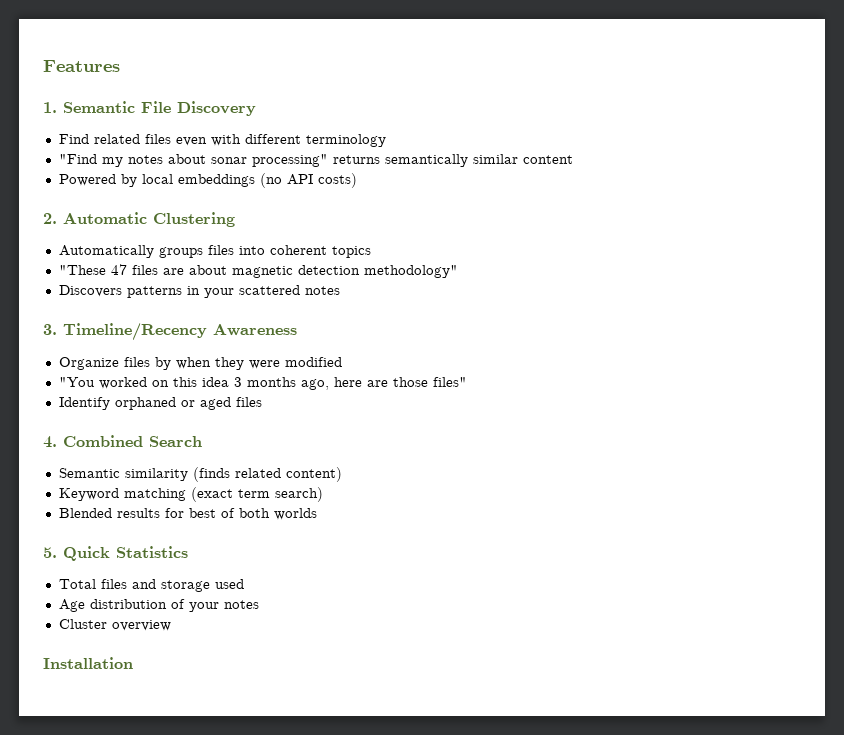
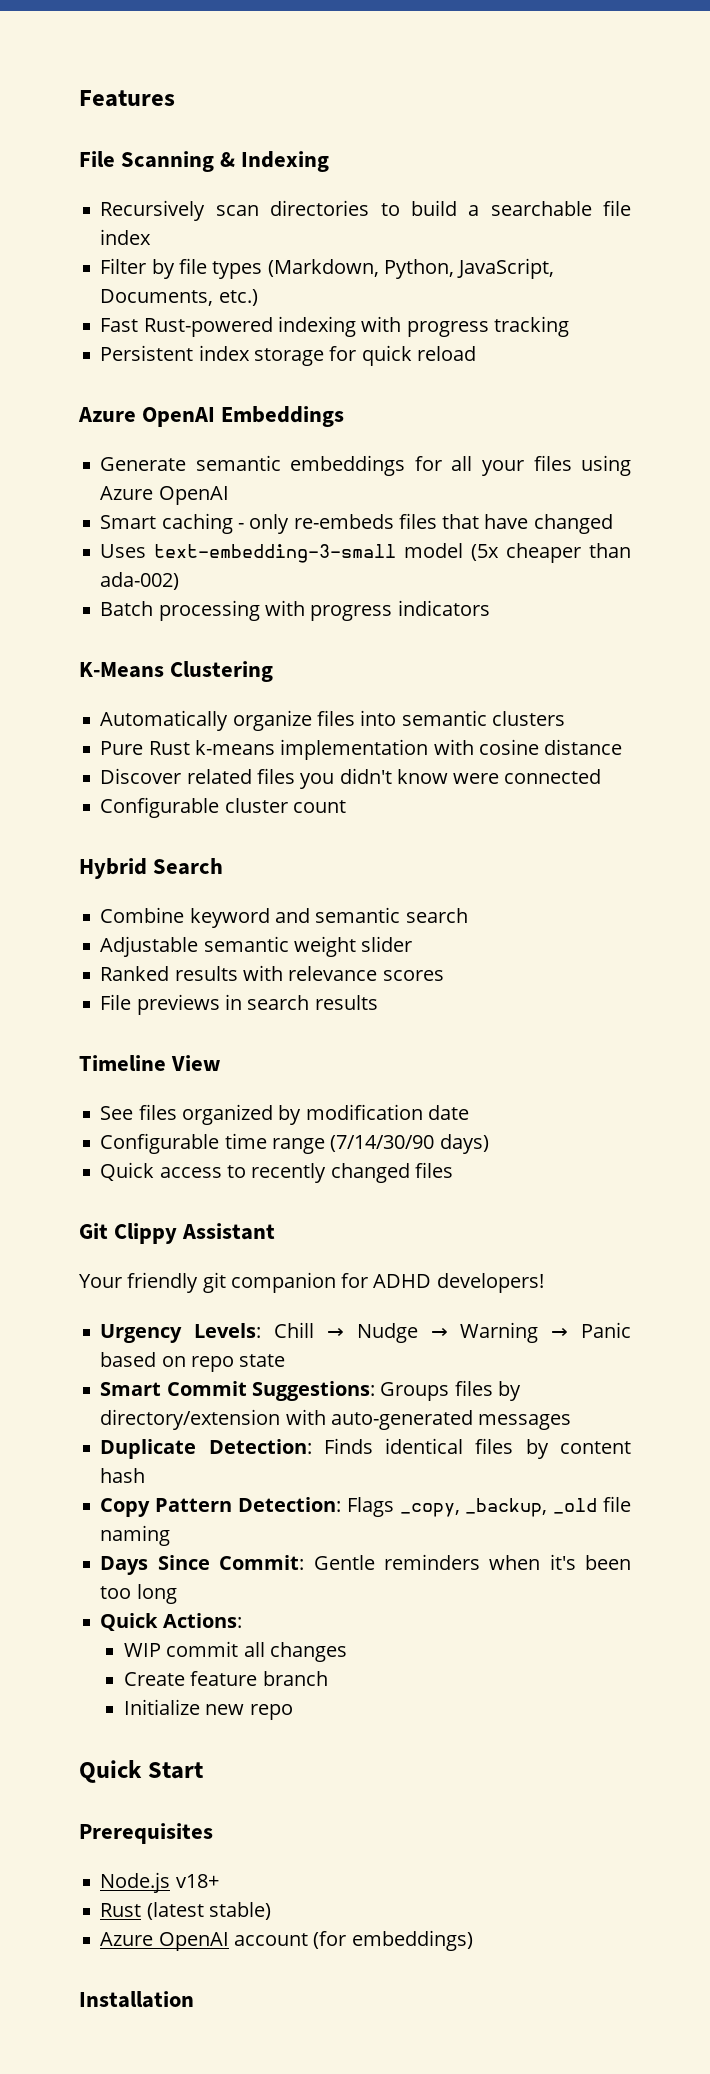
[43,101,256,116] [58,134,386,147] [58,154,573,167] [58,173,357,188] [43,212,147,224] 1. Semantic File Discovery // Find related files even with different terminology // "Find my notes about sonar processing" returns semantically similar content // Powered by local embeddings (no API costs) // 2. Automatic -> [79,151,330,172] [100,200,631,221] [100,229,152,245] [100,258,555,279] [100,289,258,306] [100,316,569,337] [100,345,476,366] [78,406,345,427] [100,455,631,476] [100,486,229,505] [100,513,613,534] [100,543,631,563] [100,572,180,590] [100,600,490,621] [79,662,164,678] File Scanning & Indexing // Recursively scan directories to build a searchable file index // Filter by file types (Markdown, Python, JavaScript, Documents, etc.) // Fast Rust-powered indexing with progress tracking // Persistent index storage for quick reload // Azure OpenAI Embeddings // Generate semantic embeddings for all your files using Azure OpenAI // Smart caching - only re-embeds files that have changed // Uses text-embedding-3-small model (5x cheaper than ada-002) // Batch processing with progress indicators // K-Means
[158,247,203,258] groups -> [232,710,312,731] organize
[269,245,371,258] [58,264,458,278] [58,285,340,298] [43,323,297,341] [58,357,342,370] [58,377,467,390] [58,397,262,410] [43,435,202,448] [58,467,342,482] [58,487,323,502] [58,508,317,520] [43,546,188,561] [58,579,244,592] [58,599,259,612] [58,619,171,631] coherent topics // "These 47 files are about magnetic detection methodology" // Discovers patterns in your scattered notes // 3. Timeline/Recency Awareness // Organize files by when they were modified // "You worked on this idea 3 months ago, here are those files" // Identify orphaned or aged files // 4. Combined Search // Semantic similarity (finds related content) // Keyword matching (exact term search) // Blended results for best of both worlds // 5. Quick Statistics // Total files and storage used // Age distribution of your notes // Cluster overview -> [401,710,565,726] [100,739,623,760] [100,768,602,789] [100,797,346,818] [79,858,224,879] [100,907,468,928] [100,936,413,957] [100,965,444,981] [100,994,378,1015] [79,1055,221,1071] [100,1104,469,1125] [100,1133,489,1154] [100,1162,453,1183] [79,1223,276,1244] [79,1272,544,1293] [100,1322,632,1343] [100,1352,286,1372] [100,1380,521,1401] [100,1409,572,1430] [100,1438,631,1459] [100,1468,146,1483] [100,1496,631,1517] [100,1525,171,1546] [100,1554,631,1575] [100,1584,177,1604] [100,1613,242,1631] [124,1641,347,1662] [124,1671,328,1686] [124,1699,293,1720] [79,1760,203,1783] [79,1823,213,1844] [100,1872,219,1893] [100,1902,271,1920] [100,1930,473,1951] semantic clusters // Pure Rust k-means implementation with cosine distance // Discover related files you didn't know were connected // Configurable cluster count // Hybrid Search // Combine keyword and semantic search // Adjustable semantic weight slider // Ranked results with relevance scores // File previews in search results // Timeline View // See files organized by modification date // Configurable time range (7/14/30/90 days) // Quick access to recently changed files // Git Clippy Assistant // Your friendly git companion for ADHD developers! // Urgency Levels: Chill → Nudge → Warning → Panic based on repo state // Smart Commit Suggestions: Groups files by directory/extension with auto-generated messages // Duplicate Detection: Finds identical files by content hash // Copy Pattern Detection: Flags _copy, _backup, _old file naming // Days Since Commit: Gentle reminders when it's been too long // Quick Actions: // WIP commit all changes // Create feature branch // Initialize new repo // Quick Start // Prerequisites // Node.js v18+ // Rust (latest stable) // Azure OpenAI account (for embeddings)

